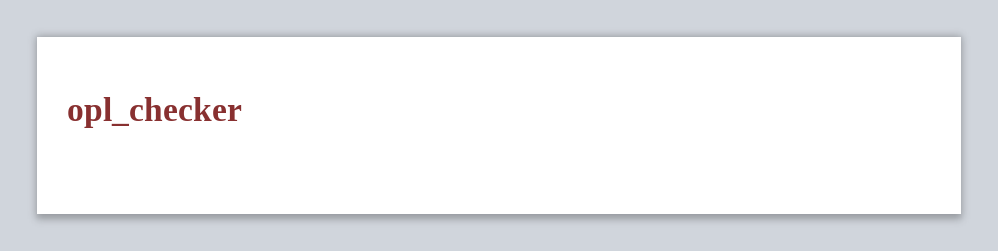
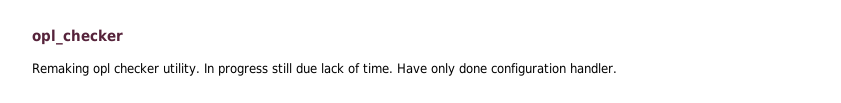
(242, 112) none -> [32,63,617,76] // Remaking opl checker utility. In progress still due lack of time. Have only done configuration handler.

